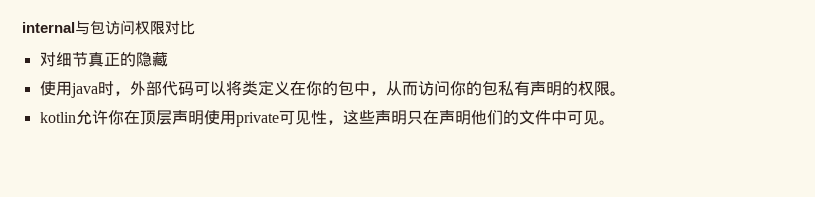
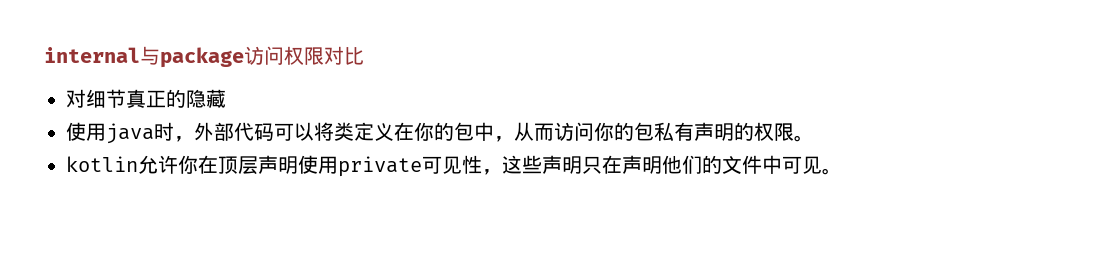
[90,20,105,35] 包 -> [160,47,244,68] package

